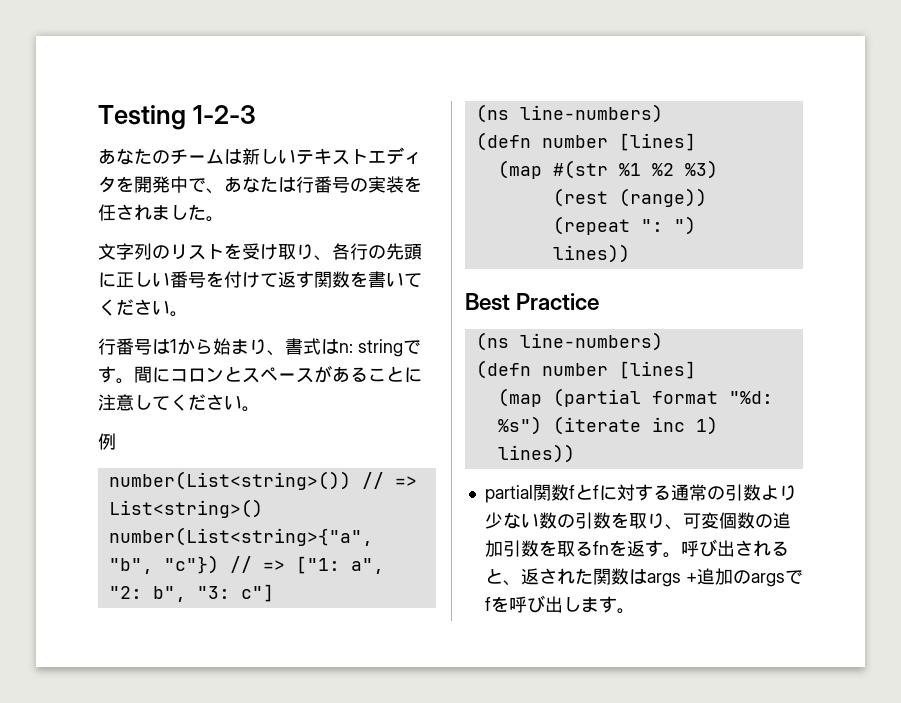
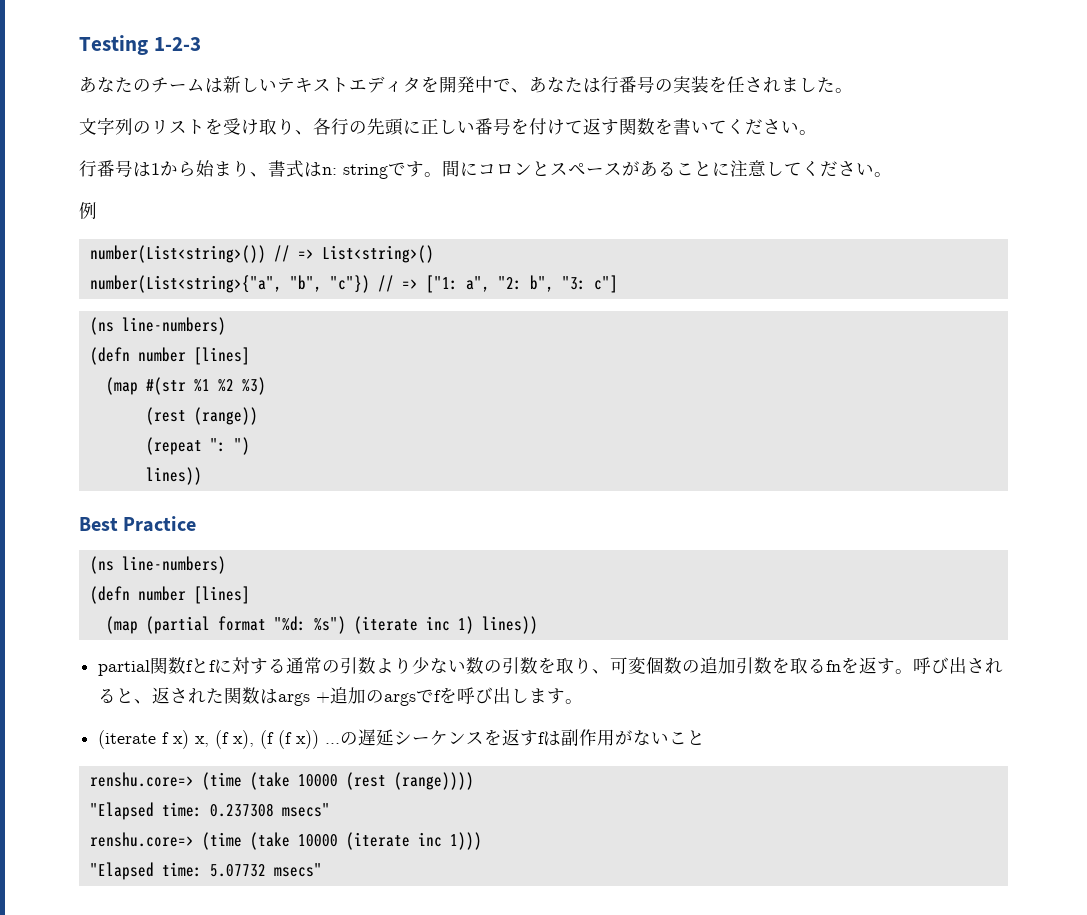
(635, 611) none -> [98,729,706,749] [89,772,474,790] [89,802,330,820] [89,832,482,850] [89,862,322,880] // (iterate f x) x, (f x), (f (f x)) …の遅延シーケンスを返すfは副作用がないこと // renshu.core=> (time (take 10000 (rest (range)))) // "Elapsed time: 0.237308 msecs" // renshu.core=> (time (take 10000 (iterate inc 1))) // "Elapsed time: 5.07732 msecs"

